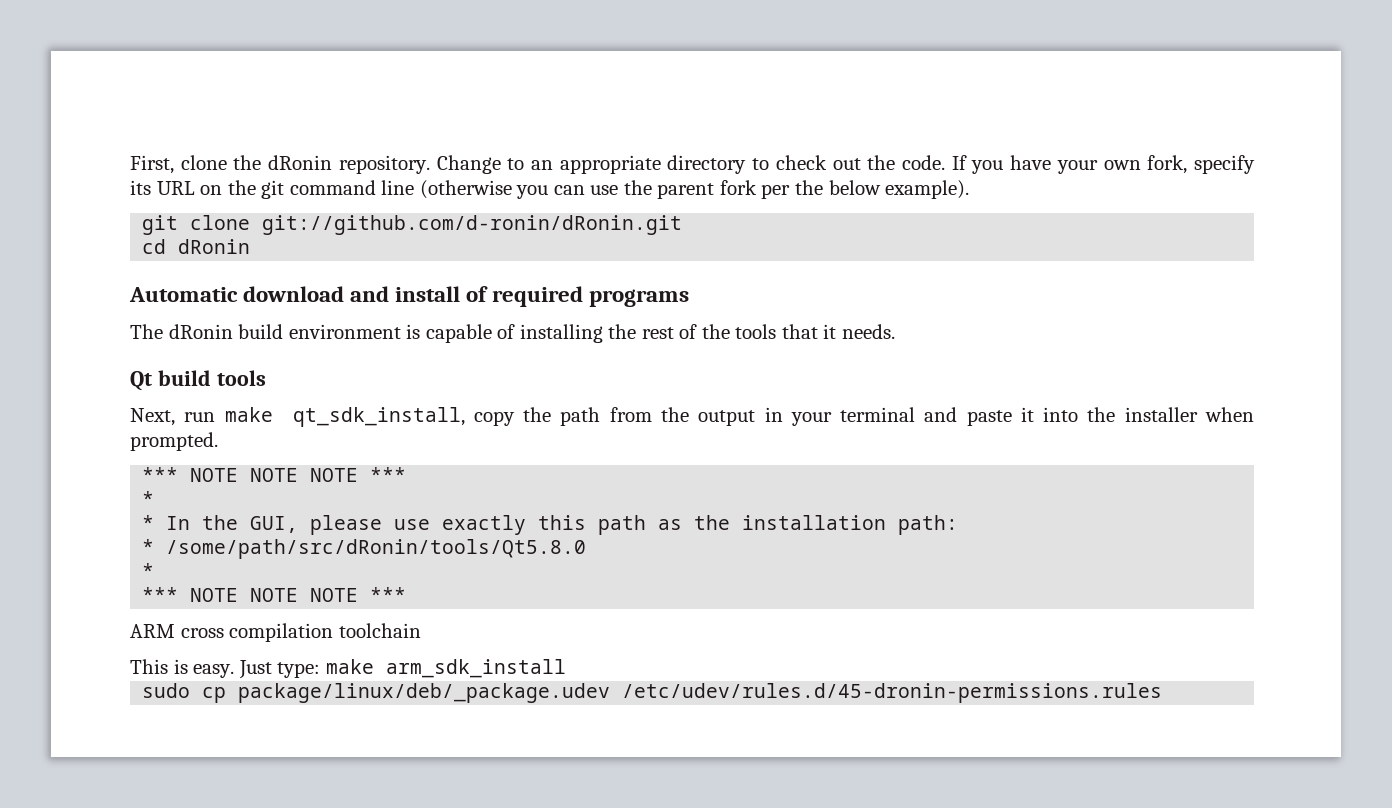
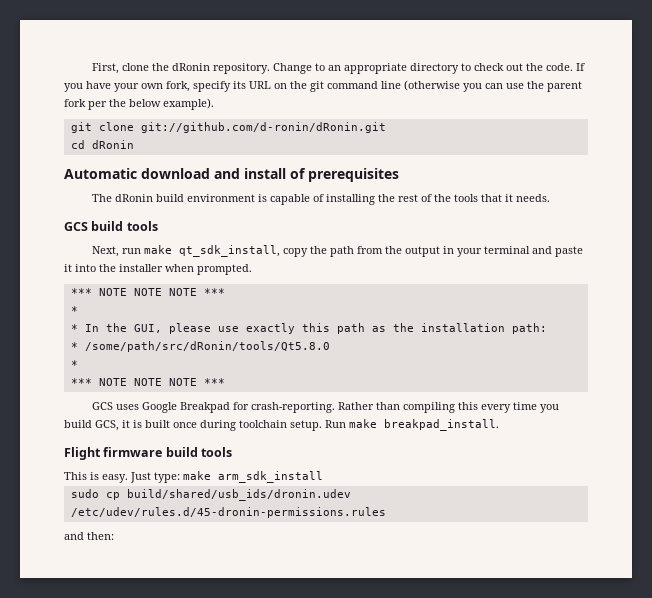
[492,286,690,307] required programs -> [308,168,399,182] prerequisites
[130,371,152,391] Qt -> [64,222,88,231] GCS
[130,623,421,642] ARM cross compilation toolchain -> [91,402,559,413] [64,419,499,431] [64,447,233,460] GCS uses Google Breakpad for crash-reporting. Rather than compiling this every time you build GCS, it is built once during toolchain setup. Run make breakpad_install. // Flight firmware build tools
[238,683,611,703] package/linux/deb/_package.udev -> [126,489,351,501] build/shared/usb_ids/dronin.udev
(1163, 693) none -> [64,532,114,540] // and then:

